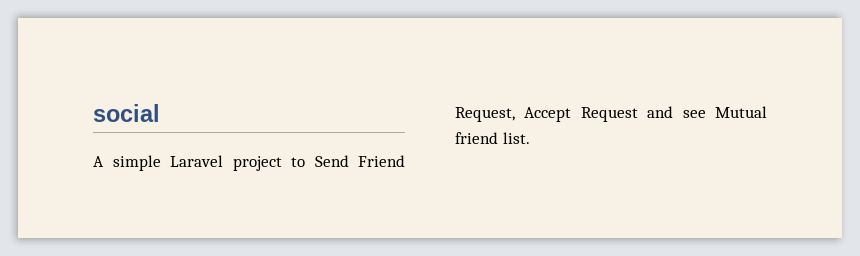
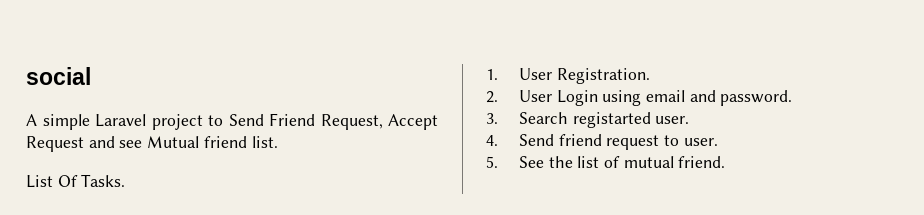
(530, 138) none -> [26,174,126,188] [486,68,650,84] [486,90,793,106] [486,112,690,128] [486,134,718,150] [486,156,726,168] // List Of Tasks. // 1. User Registration. // 2. User Login using email and password. // 3. Search registarted user. // 4. Send friend request to user. // 5. See the list of mutual friend.

